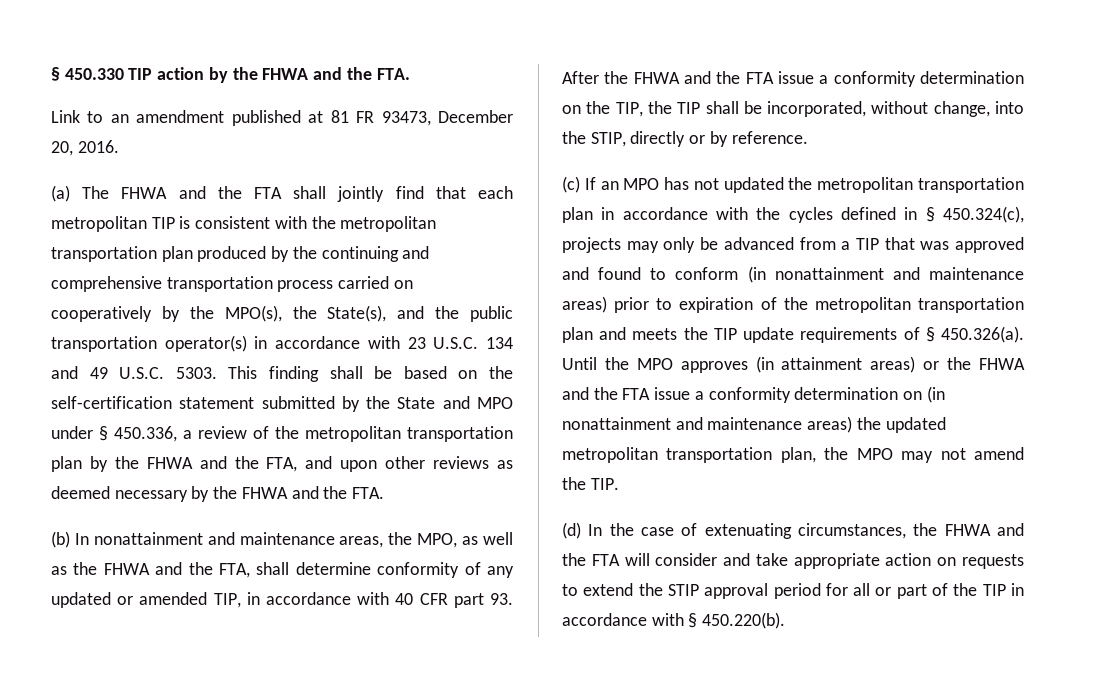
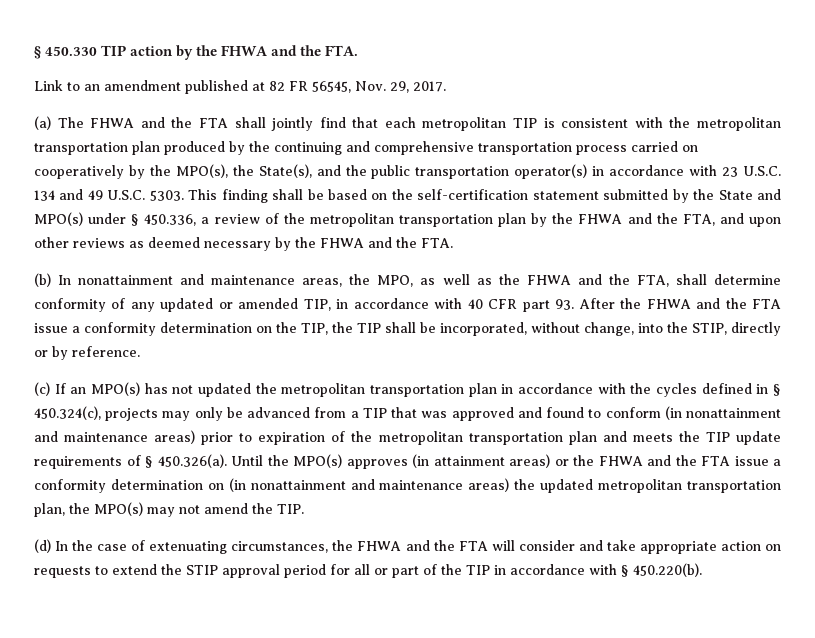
[330,110,513,126] [51,140,119,156] 81 FR 93473, December 20, 2016. -> [269,81,446,93] 82 FR 56545, Nov. 29, 2017.
[476,397,513,409] MPO -> [34,212,83,226] MPO(s)
[623,178,660,190] MPO -> [91,382,140,396] MPO(s)
[636,358,673,370] MPO -> [293,454,342,468] MPO(s)
[856,448,893,460] MPO -> [94,502,143,516] MPO(s)

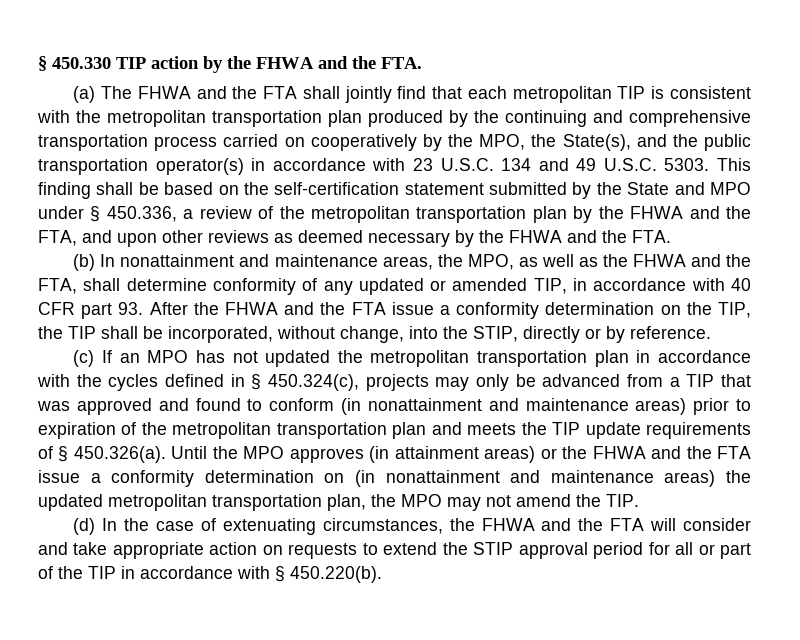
[34,80,446,94] // Link to an amendment published at 82 FR 56545, Nov. 29, 2017. -> (422, 63) none
[175,164,228,178] MPO(s), -> [479,134,526,150] MPO,
[34,212,83,226] MPO(s) -> [709,182,751,195] MPO
[91,382,140,396] MPO(s) -> [147,350,189,363] MPO
[293,454,342,468] MPO(s) -> [243,446,285,459] MPO
[94,502,143,516] MPO(s) -> [401,494,442,507] MPO

